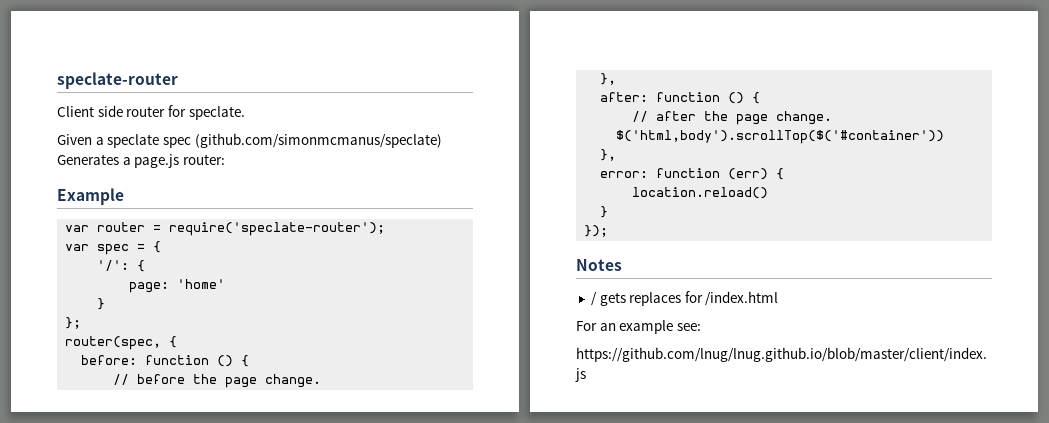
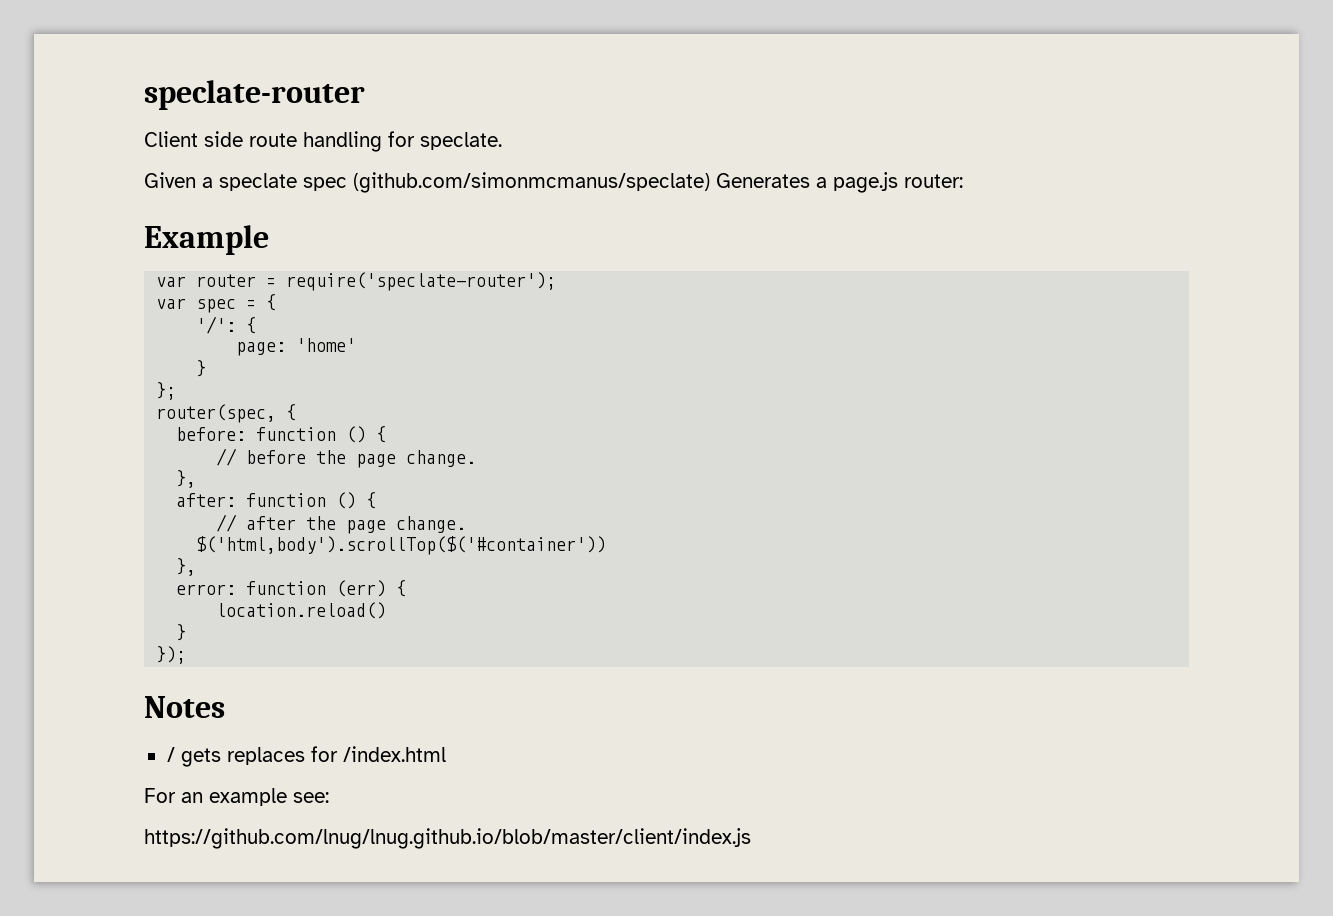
[126,106,166,117] router -> [249,131,382,152] route handling

